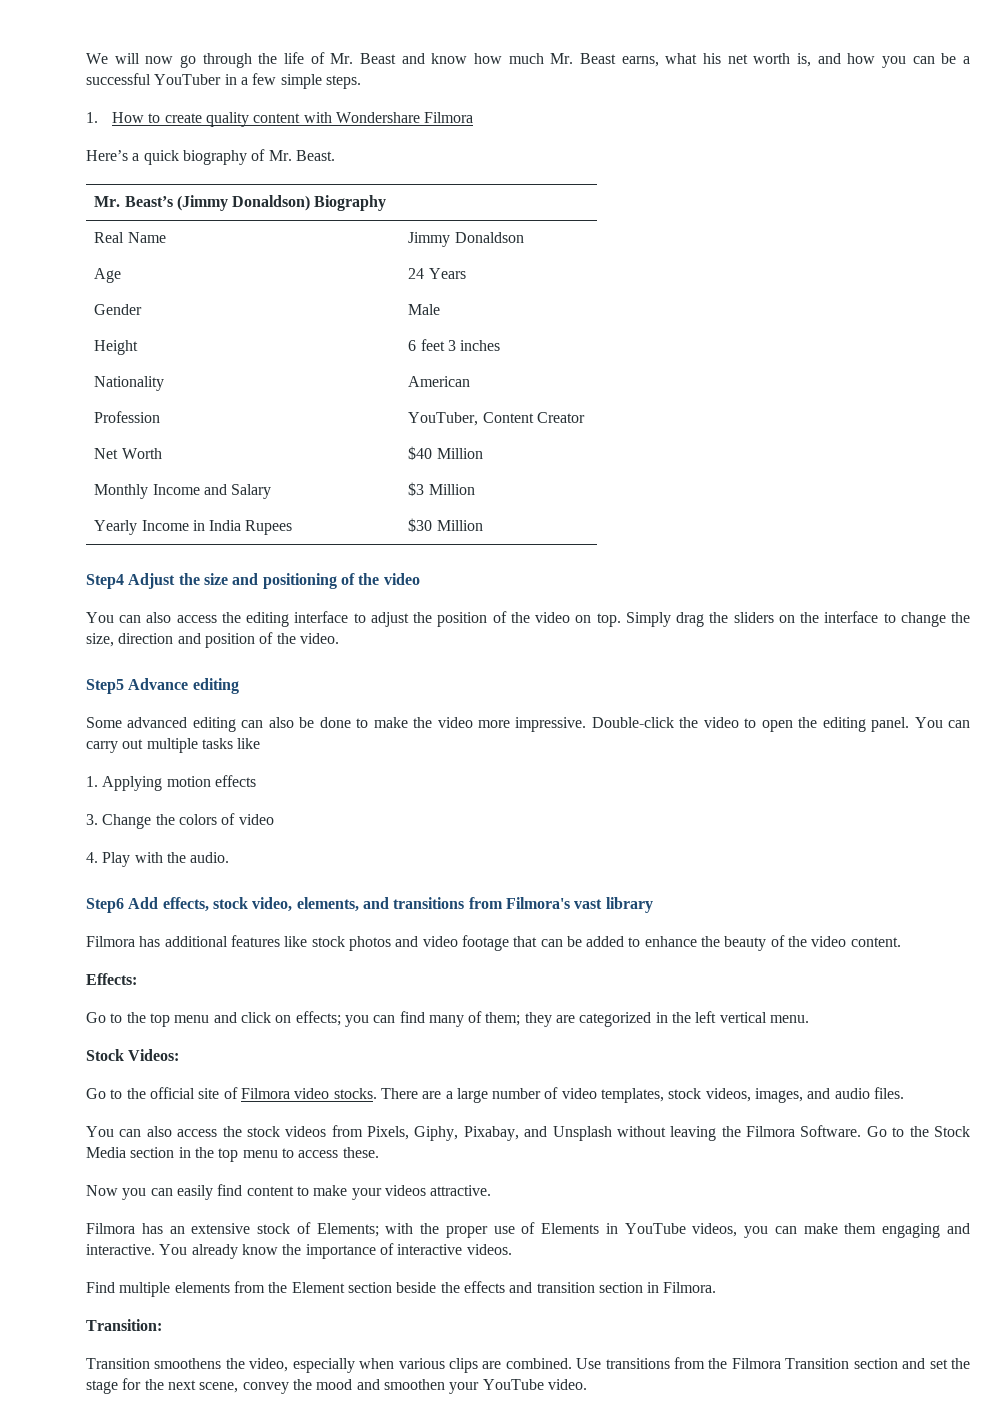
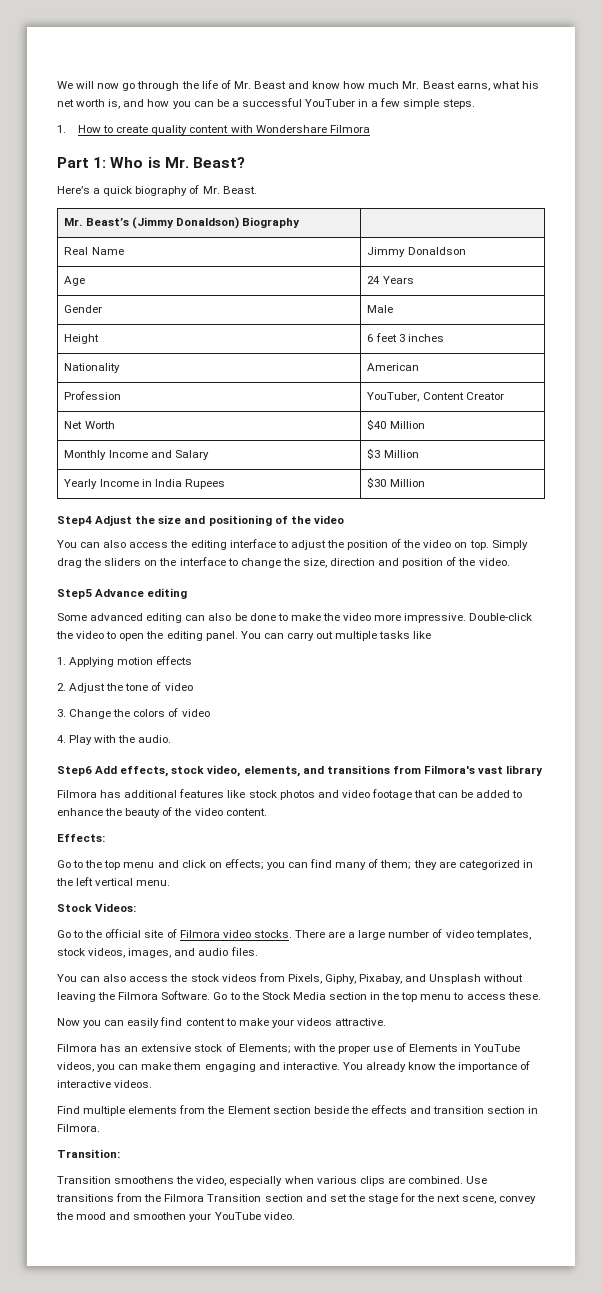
(474, 117) none -> [57,157,245,168] // Part 1: Who is Mr. Beast?
(256, 781) none -> [57,682,193,693] // 2. Adjust the tone of video

